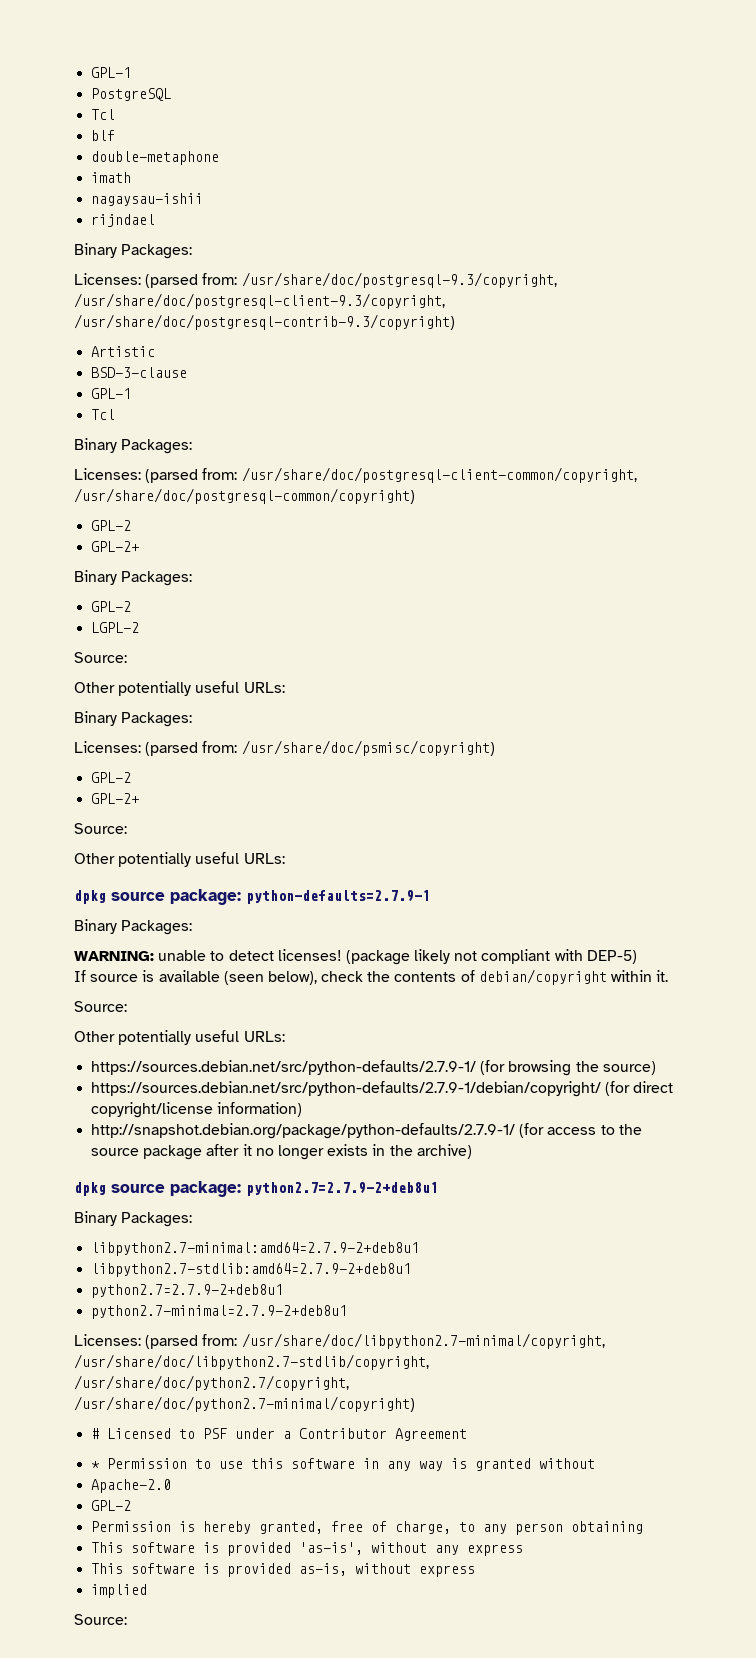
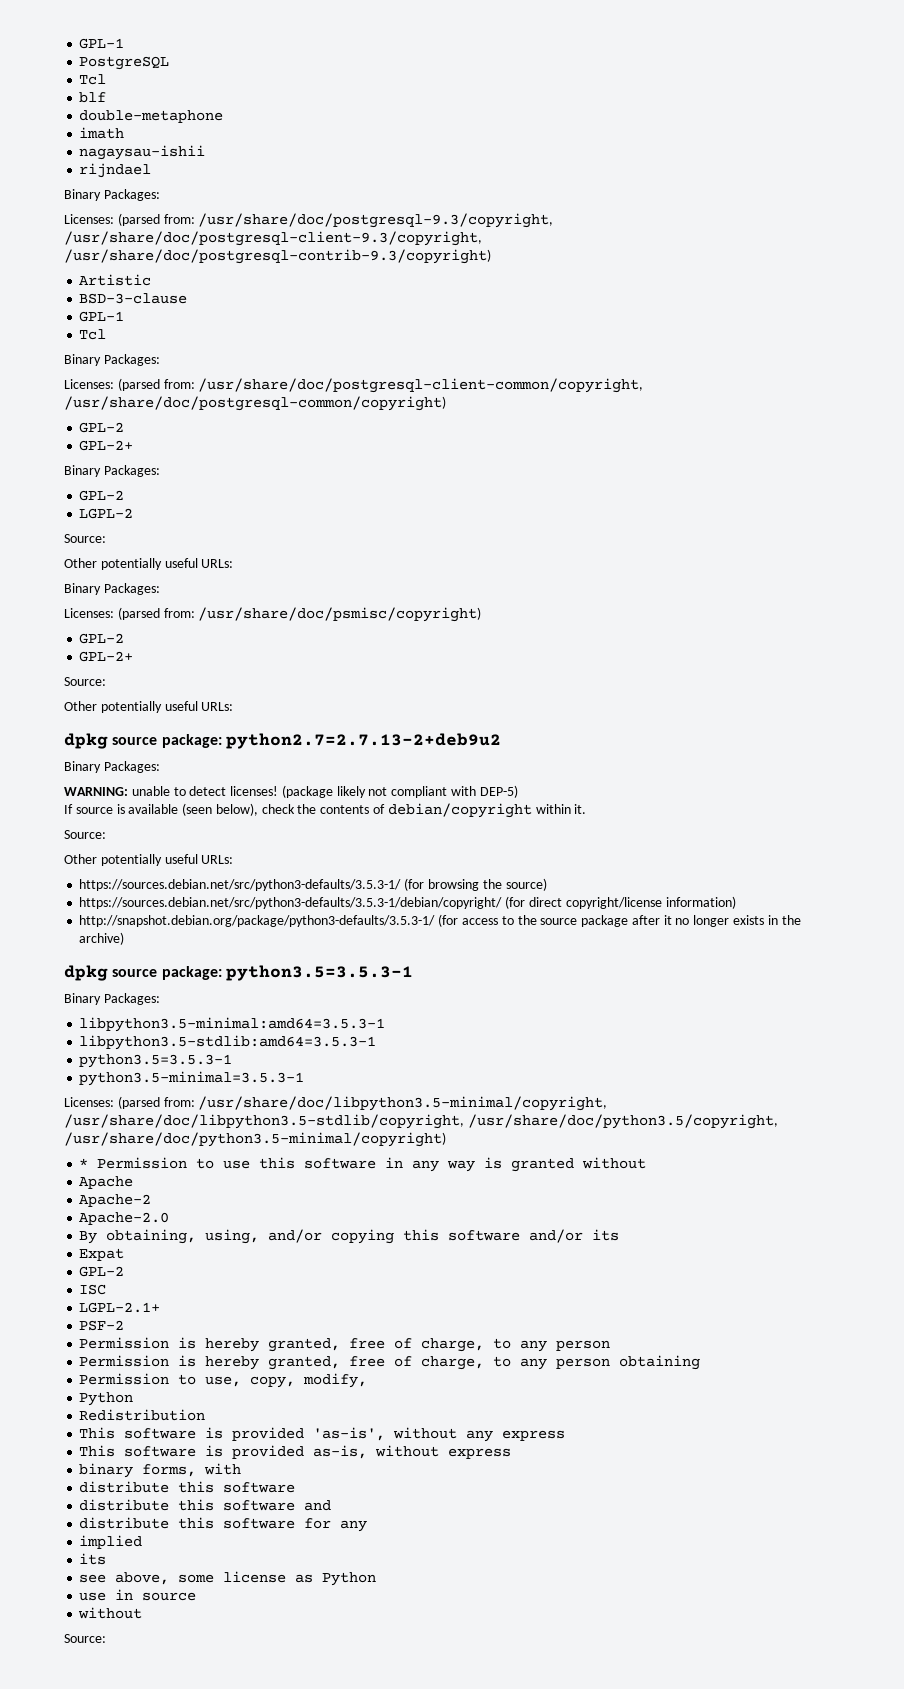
[246,890,430,904] python-defaults=2.7.9-1 -> [225,733,501,749] python2.7=2.7.13-2+deb9u2
[91,1060,477,1075] https://sources.debian.net/src/python-defaults/2.7.9-1/ -> [79,879,402,891] https://sources.debian.net/src/python3-defaults/3.5.3-1/
[91,1081,602,1097] https://sources.debian.net/src/python-defaults/2.7.9-1/debian/copyright/ -> [79,897,503,909] https://sources.debian.net/src/python3-defaults/3.5.3-1/debian/copyright/
[91,1123,516,1139] http://snapshot.debian.org/package/python-defaults/2.7.9-1/ -> [79,915,436,927] http://snapshot.debian.org/package/python3-defaults/3.5.3-1/
[246,1182,438,1196] [74,1211,193,1227] [91,1242,420,1256] [91,1263,412,1277] [91,1284,284,1298] [91,1305,348,1319] [74,1333,605,1349] [74,1354,429,1370] [74,1375,349,1391] [74,1396,415,1412] [91,1428,468,1441] python2.7=2.7.9-2+deb8u1 // Binary Packages: // libpython2.7-minimal:amd64=2.7.9-2+deb8u1 // libpython2.7-stdlib:amd64=2.7.9-2+deb8u1 // python2.7=2.7.9-2+deb8u1 // python2.7-minimal=2.7.9-2+deb8u1 // Licenses: (parsed from: /usr/share/doc/libpython2.7-minimal/copyright, /usr/share/doc/libpython2.7-stdlib/copyright, /usr/share/doc/python2.7/copyright, /usr/share/doc/python2.7-minimal/copyright) // # Licensed to PSF under a Contributor Agreement -> [225,965,413,981] [64,993,160,1005] [79,1017,386,1032] [79,1035,377,1050] [79,1054,233,1068] [79,1071,305,1086] [64,1096,608,1111] [64,1114,778,1129] [64,1132,446,1147] python3.5=3.5.3-1 // Binary Packages: // libpython3.5-minimal:amd64=3.5.3-1 // libpython3.5-stdlib:amd64=3.5.3-1 // python3.5=3.5.3-1 // python3.5-minimal=3.5.3-1 // Licenses: (parsed from: /usr/share/doc/libpython3.5-minimal/copyright, /usr/share/doc/libpython3.5-stdlib/copyright, /usr/share/doc/python3.5/copyright, /usr/share/doc/python3.5-minimal/copyright)
(596, 1463) none -> [79,1176,134,1189] [79,1194,152,1207] // Apache // Apache-2
[91,1500,132,1511] GPL-2 -> [79,1229,620,1244] [79,1248,125,1261] [79,1266,125,1277] [79,1284,107,1295] [79,1302,161,1313] [79,1320,125,1331] [79,1337,611,1352] By obtaining, using, and/or copying this software and/or its // Expat // GPL-2 // ISC // LGPL-2.1+ // PSF-2 // Permission is hereby granted, free of charge, to any person
(644, 1527) none -> [79,1373,368,1388] [79,1392,134,1406] [79,1409,206,1421] // Permission to use, copy, modify, // Python // Redistribution
[91,1584,148,1598] implied -> [79,1463,242,1478] [79,1481,296,1493] [79,1499,332,1511] [79,1517,368,1532] [79,1535,143,1549] [79,1553,107,1565] [79,1571,377,1586] [79,1589,197,1601] [78,1607,143,1619] binary forms, with // distribute this software // distribute this software and // distribute this software for any // implied // its // see above, some license as Python // use in source // without

